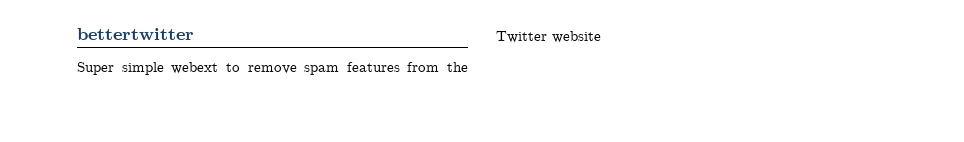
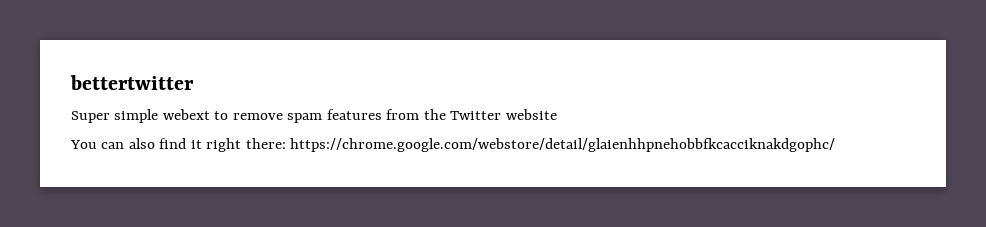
(601, 37) none -> [70,138,836,152] // You can also find it right there: https://chrome.google.com/webstore/detail/glaienhhpnehobbfkcacciknakdgophc/

